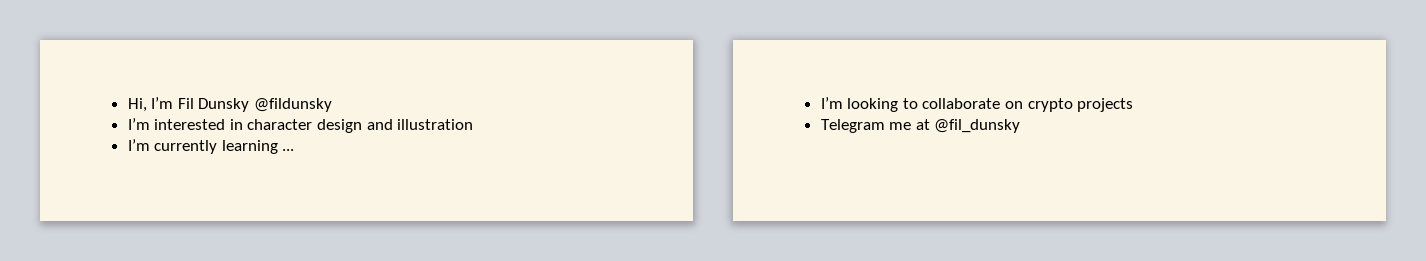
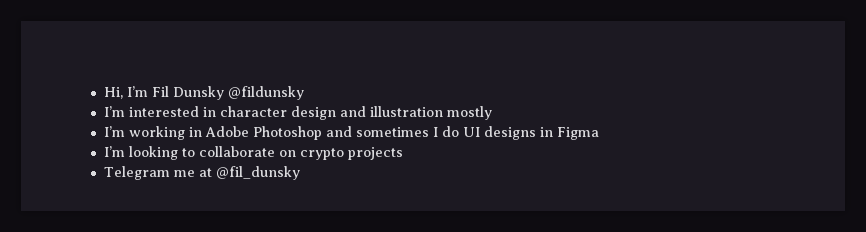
[127,139,295,154] // I’m currently learning ... -> [446,106,492,120] [103,126,599,140] mostly // I’m working in Adobe Photoshop and sometimes I do UI designs in Figma

